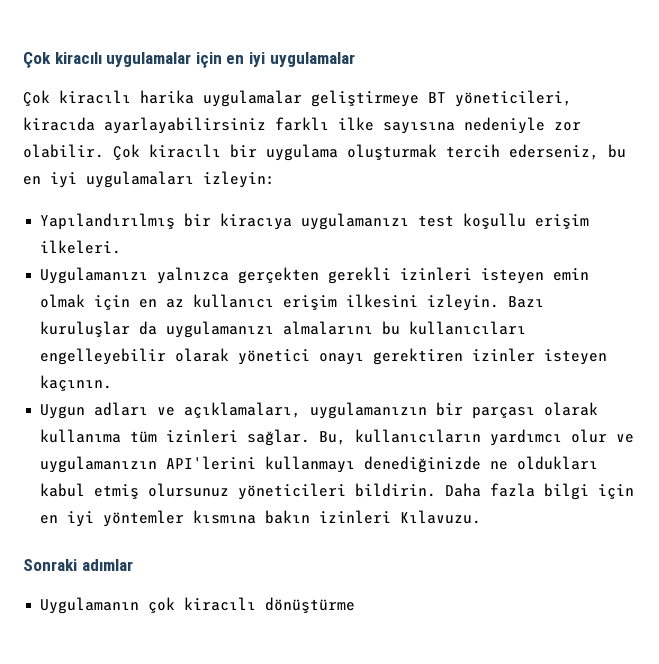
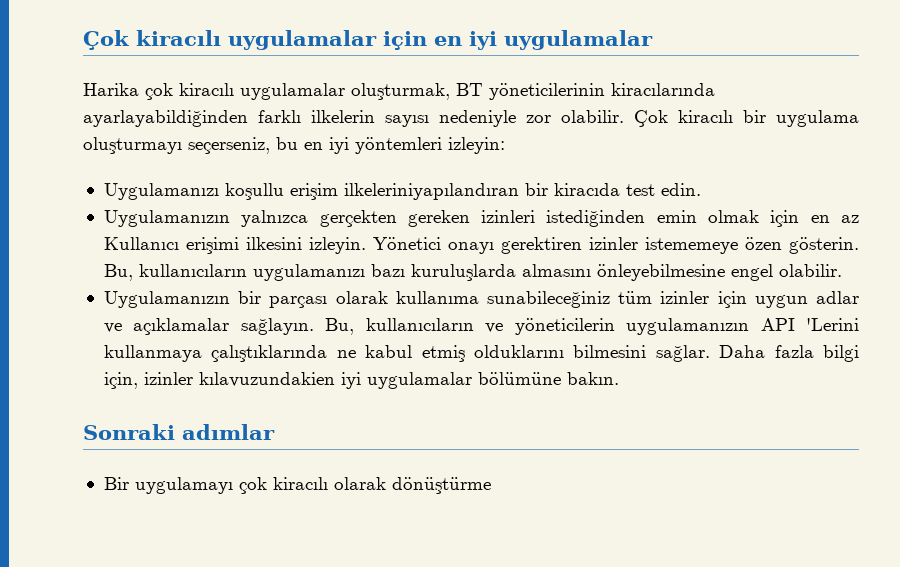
[23,90,572,107] [23,117,455,134] Çok kiracılı harika uygulamalar geliştirmeye BT yöneticileri, kiracıda ayarlayabilirsiniz farklı ilke sayısına -> [83,83,715,100] [83,110,429,127] Harika çok kiracılı uygulamalar oluşturmak, BT yöneticilerinin kiracılarında ayarlayabildiğinden farklı ilkelerin sayısı
[347,144,599,161] oluşturmak tercih ederseniz, -> [83,137,270,154] oluşturmayı seçerseniz,
[86,171,194,188] uygulamaları -> [355,137,442,154] yöntemleri
[40,213,590,230] [40,240,122,254] [40,267,545,284] Yapılandırılmış bir kiracıya uygulamanızı test koşullu erişim ilkeleri. // Uygulamanızı yalnızca gerçekten gerekli izinleri isteyen -> [103,183,701,200] [103,210,646,227] Uygulamanızı koşullu erişim ilkeleriniyapılandıran bir kiracıda test edin. // Uygulamanızın yalnızca gerçekten gereken izinleri istediğinden
[193,294,545,311] [40,321,527,338] [40,348,608,365] [40,375,113,392] [40,402,599,419] [40,429,635,446] [40,456,599,473] [40,483,635,500] [40,510,482,527] kullanıcı erişim ilkesini izleyin. Bazı kuruluşlar da uygulamanızı almalarını bu kullanıcıları engelleyebilir olarak yönetici onayı gerektiren izinler isteyen kaçının. // Uygun adları ve açıklamaları, uygulamanızın bir parçası olarak kullanıma tüm izinleri sağlar. Bu, kullanıcıların yardımcı olur ve uygulamanızın API'lerini kullanmayı denediğinizde ne oldukları kabul etmiş olursunuz yöneticileri bildirin. Daha fazla bilgi için en iyi yöntemler kısmına bakın izinleri Kılavuzu. -> [103,237,859,254] [103,264,842,281] [103,291,860,308] [103,318,859,335] [103,345,859,362] [103,372,619,389] Kullanıcı erişimi ilkesini izleyin. Yönetici onayı gerektiren izinler istememeye özen gösterin. Bu, kullanıcıların uygulamanızı bazı kuruluşlarda almasını önleyebilmesine engel olabilir. // Uygulamanızın bir parçası olarak kullanıma sunabileceğiniz tüm izinler için uygun adlar ve açıklamalar sağlayın. Bu, kullanıcıların ve yöneticilerin uygulamanızın API 'Lerini kullanmaya çalıştıklarında ne kabul etmiş olduklarını bilmesini sağlar. Daha fazla bilgi için, izinler kılavuzundakien iyi uygulamalar bölümüne bakın.
[40,597,257,614] Uygulamanın çok kiracılı -> [103,477,386,494] Bir uygulamayı çok kiracılı olarak

